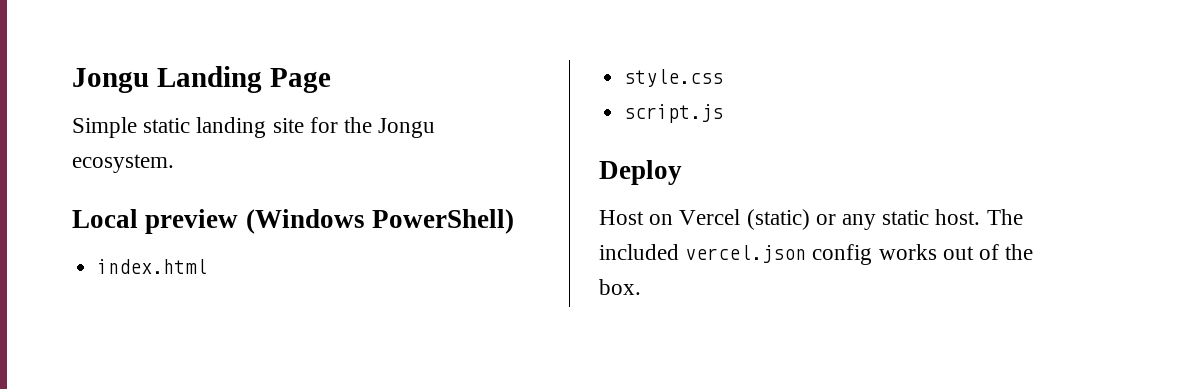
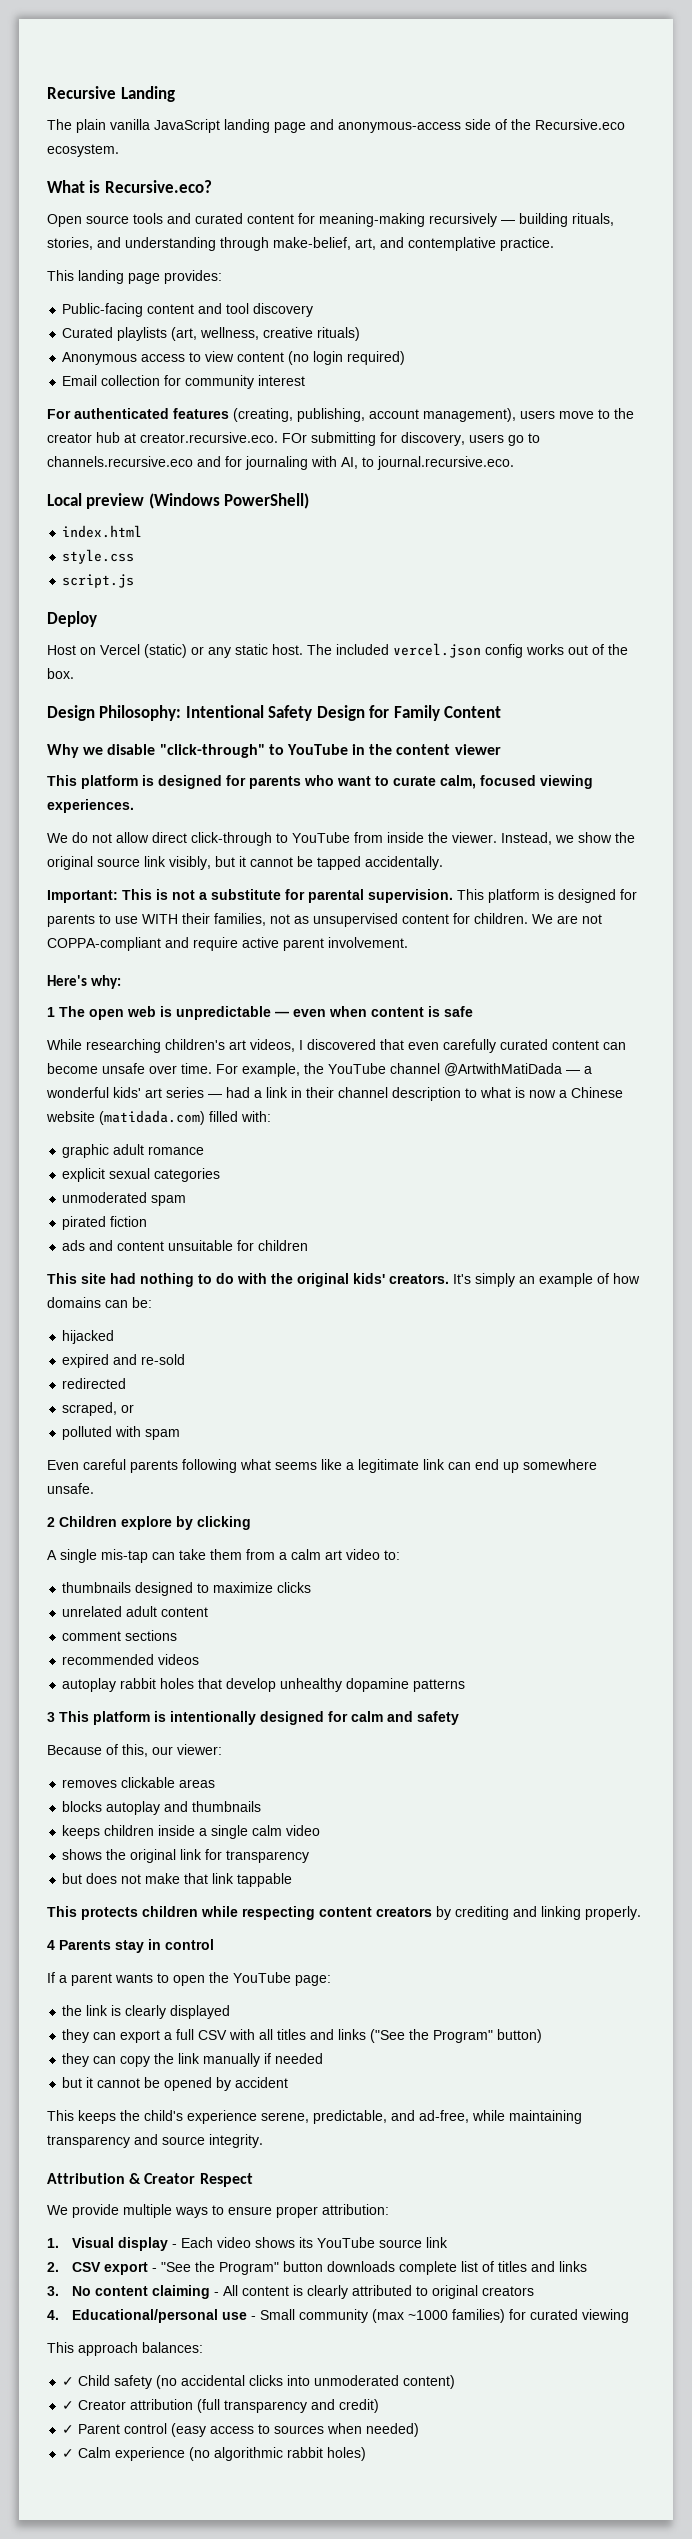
[72,68,149,93] Jongu -> [47,86,116,99] Recursive
[269,68,331,93] [72,117,436,138] [72,154,174,173] Page // Simple static landing site for the Jongu ecosystem. -> [47,119,625,133] [47,144,119,157] [47,180,212,193] [47,213,614,227] [47,237,554,251] [47,270,222,284] [62,303,314,317] [62,327,361,341] [62,351,406,365] [62,375,306,389] [47,408,634,422] [47,432,540,446] [47,456,514,470] // The plain vanilla JavaScript landing page and anonymous-access side of the Recursive.eco ecosystem. // What is Recursive.eco? // Open source tools and curated content for meaning-making recursively — building rituals, stories, and understanding through make-belief, art, and contemplative practice. // This landing page provides: // Public-facing content and tool discovery // Curated playlists (art, wellness, creative rituals) // Anonymous access to view content (no login required) // Email collection for community interest // For authenticated features (creating, publishing, account management), users move to the creator hub at creator.recursive.eco. FOr submitting for discovery, users go to channels.recursive.eco and for journaling with AI, to journal.recursive.eco.
(641, 287) none -> [47,705,502,721] [47,744,501,758] [47,775,593,789] [47,799,134,813] [47,832,635,846] [47,856,443,870] [47,889,637,903] [47,913,602,927] [47,937,408,951] [47,975,122,989] [47,1006,473,1020] [47,1039,626,1053] [47,1063,592,1077] [46,1087,623,1101] [46,1110,271,1125] [62,1144,205,1158] [62,1168,221,1182] [62,1192,187,1206] [62,1216,148,1230] [62,1240,309,1251] [47,1273,640,1287] [47,1297,152,1308] [62,1330,115,1344] [62,1354,186,1368] [62,1378,127,1389] [62,1402,135,1416] [62,1426,181,1440] [47,1459,597,1473] [47,1483,94,1494] [47,1516,251,1530] [47,1549,400,1563] [62,1582,312,1596] [62,1606,209,1617] [62,1630,178,1641] [62,1654,200,1665] [62,1678,466,1692] [47,1711,459,1725] [47,1744,222,1757] [62,1777,216,1788] [62,1801,262,1815] [62,1825,321,1839] [62,1849,310,1863] [62,1873,293,1887] [47,1906,641,1920] [47,1939,214,1953] [47,1972,331,1986] [62,2005,231,2019] [62,2029,543,2043] [62,2053,324,2067] [62,2077,289,2091] [47,2110,582,2124] [47,2134,263,2148] [47,2173,253,2187] [47,2204,389,2218] [47,2237,449,2251] [47,2261,588,2275] [47,2285,535,2299] [47,2309,630,2323] [47,2342,203,2356] [62,2375,456,2389] [62,2399,380,2413] [62,2423,420,2437] [62,2447,367,2461] // Design Philosophy: Intentional Safety Design for Family Content // Why we disable "click-through" to YouTube in the content viewer // This platform is designed for parents who want to curate calm, focused viewing experiences. // We do not allow direct click-through to YouTube from inside the viewer. Instead, we show the original source link visibly, but it cannot be tapped accidentally. // Important: This is not a substitute for parental supervision. This platform is designed for parents to use WITH their families, not as unsupervised content for children. We are not COPPA-compliant and require active parent involvement. // Here's why: // 1 The open web is unpredictable — even when content is safe // While researching children's art videos, I discovered that even carefully curated content can become unsafe over time. For example, the YouTube channel @ArtwithMatiDada — a wonderful kids' art series — had a link in their channel description to what is now a Chinese website (matidada.com) filled with: // graphic adult romance // explicit sexual categories // unmoderated spam // pirated fiction // ads and content unsuitable for children // This site had nothing to do with the original kids' creators. It's simply an example of how domains can be: // hijacked // expired and re-sold // redirected // scraped, or // polluted with spam // Even careful parents following what seems like a legitimate link can end up somewhere unsafe. // 2 Children explore by clicking // A single mis-tap can take them from a calm art video to: // thumbnails designed to maximize clicks // unrelated adult content // comment sections // recommended videos // autoplay rabbit holes that develop unhealthy dopamine patterns // 3 This platform is intentionally designed for calm and safety // Because of this, our viewer: // removes clickable areas // blocks autoplay and thumbnails // keeps children inside a single calm video // shows the original link for transparency // but does not make that link tappable // This protects children while respecting content creators by crediting and linking properly. // 4 Parents stay in control // If a parent wants to open the YouTube page: // the link is clearly displayed // they can export a full CSV with all titles and links ("See the Program" button) // they can copy the link manually if needed // but it cannot be opened by accident // This keeps the child's experience serene, predictable, and ad-free, while maintaining transparency and source integrity. // Attribution & Creator Respect // We provide multiple ways to ensure proper attribution: // 1. Visual display - Each video shows its YouTube source link // 2. CSV export - "See the Program" button downloads complete list of titles and links // 3. No content claiming - All content is clearly attributed to original creators // 4. Educational/personal use - Small community (max ~1000 families) for curated viewing // This approach balances: // ✓ Child safety (no accidental clicks into unmoderated content) // ✓ Creator attribution (full transparency and credit) // ✓ Parent control (easy access to sources when needed) // ✓ Calm experience (no algorithmic rabbit holes)

